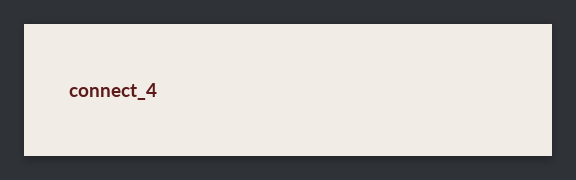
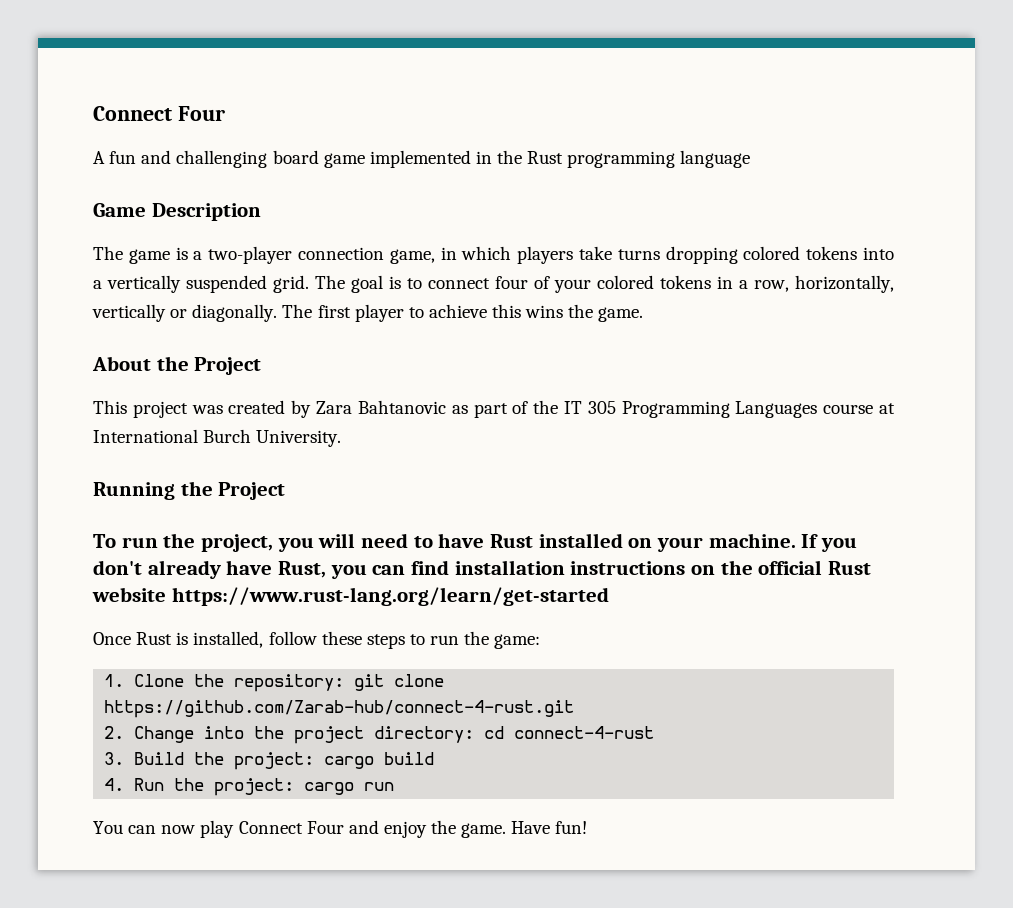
[69,83,157,100] connect_4 -> [93,106,225,121] [93,150,751,168] [93,203,261,221] [93,246,894,264] [93,275,894,293] [92,304,644,322] [92,356,262,375] [93,400,895,418] [93,429,342,447] [93,481,286,500] [93,533,858,552] [93,560,872,579] [92,587,609,606] [93,631,541,649] [104,674,445,692] [104,700,575,718] [104,726,655,744] [104,752,435,770] [104,778,395,796] [93,820,588,838] Connect Four // A fun and challenging board game implemented in the Rust programming language // Game Description // The game is a two-player connection game, in which players take turns dropping colored tokens into a vertically suspended grid. The goal is to connect four of your colored tokens in a row, horizontally, vertically or diagonally. The first player to achieve this wins the game. // About the Project // This project was created by Zara Bahtanovic as part of the IT 305 Programming Languages course at International Burch University. // Running the Project // To run the project, you will need to have Rust installed on your machine. If you don't already have Rust, you can find installation instructions on the official Rust website https://www.rust-lang.org/learn/get-started // Once Rust is installed, follow these steps to run the game: // 1. Clone the repository: git clone https://github.com/Zarab-hub/connect-4-rust.git // 2. Change into the project directory: cd connect-4-rust // 3. Build the project: cargo build // 4. Run the project: cargo run // You can now play Connect Four and enjoy the game. Have fun!

